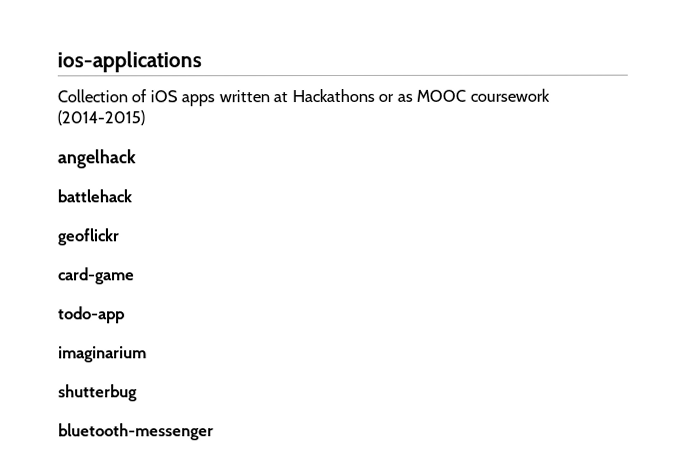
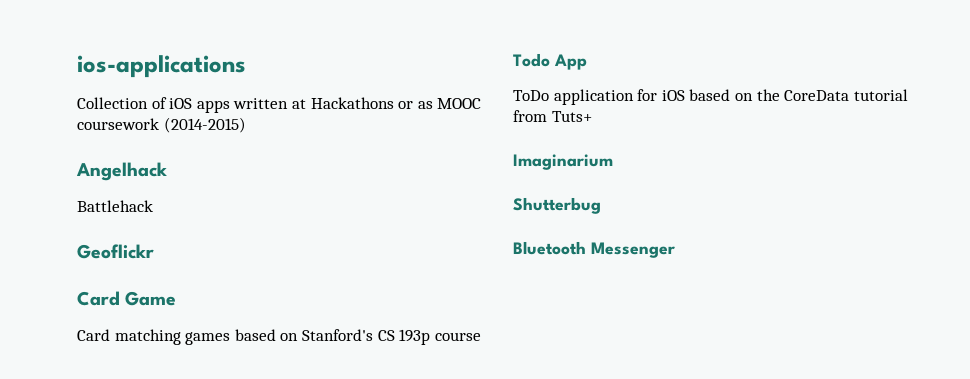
[57,149,136,169] [57,189,132,203] [57,228,120,246] [58,267,135,285] [58,306,125,324] [58,346,147,363] [58,384,138,402] [58,423,214,441] angelhack // battlehack // geoflickr // card-game // todo-app // imaginarium // shutterbug // bluetooth-messenger -> [76,162,167,181] [77,200,153,212] [77,244,154,259] [77,291,177,306] [77,329,481,345] [513,53,587,70] [513,89,908,105] [513,110,592,122] [513,154,613,170] [513,197,601,214] [513,241,675,258] Angelhack // Battlehack // Geoflickr // Card Game // Card matching games based on Stanford's CS 193p course // Todo App // ToDo application for iOS based on the CoreData tutorial from Tuts+ // Imaginarium // Shutterbug // Bluetooth Messenger

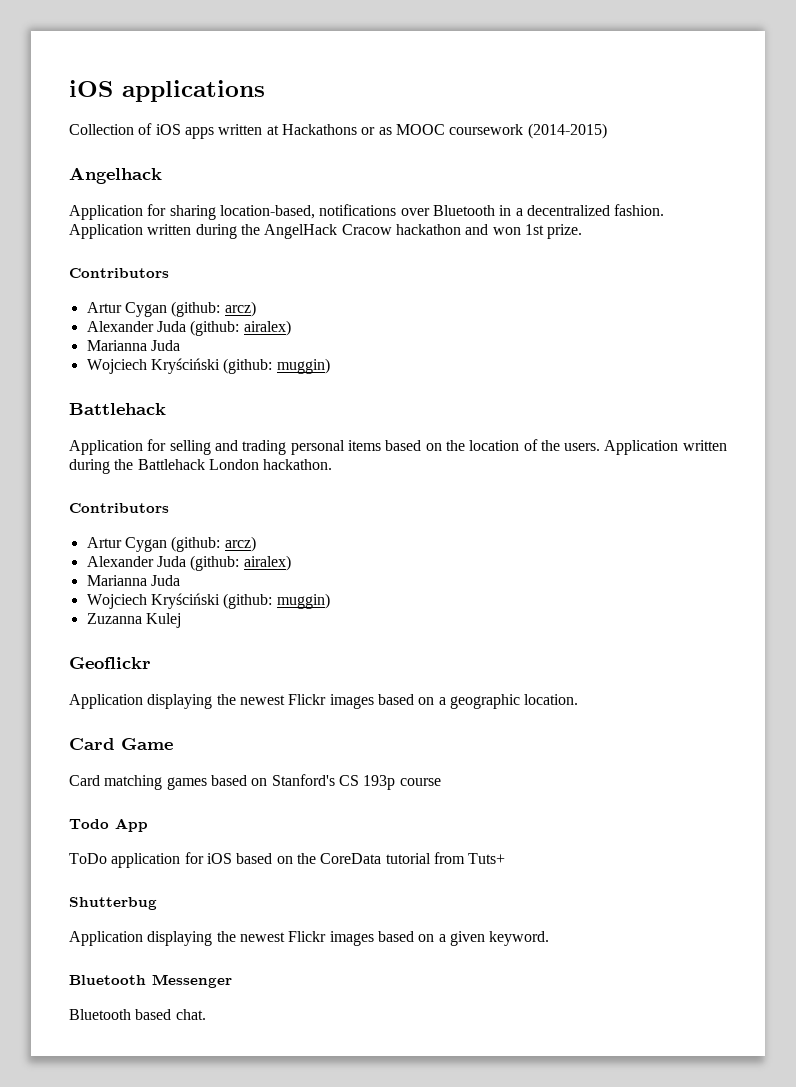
[77,55,246,78] ios-applications -> [69,80,265,102] iOS applications
[77,200,153,212] [77,244,154,259] Battlehack // Geoflickr -> [69,204,665,220] [69,224,583,239] [69,268,169,278] [86,301,256,317] [86,320,291,336] [86,340,180,351] [86,358,330,374] [69,403,166,415] [69,439,727,455] [69,459,333,474] [69,503,169,513] [86,536,256,552] [86,555,291,571] [86,575,180,586] [86,593,330,609] [86,613,181,628] [69,657,151,669] [69,694,579,709] Application for sharing location-based, notifications over Bluetooth in a decentralized fashion. Application written during the AngelHack Cracow hackathon and won 1st prize. // Contributors // Artur Cygan (github: arcz) // Alexander Juda (github: airalex) // Marianna Juda // Wojciech Kryściński (github: muggin) // Battlehack // Application for selling and trading personal items based on the location of the users. Application written during the Battlehack London hackathon. // Contributors // Artur Cygan (github: arcz) // Alexander Juda (github: airalex) // Marianna Juda // Wojciech Kryściński (github: muggin) // Zuzanna Kulej // Geoflickr // Application displaying the newest Flickr images based on a geographic location.
[513,154,613,170] [513,197,601,214] Imaginarium // Shutterbug -> [69,897,157,910] [69,931,550,946] Shutterbug // Application displaying the newest Flickr images based on a given keyword.
(675, 250) none -> [69,1009,206,1020] // Bluetooth based chat.

